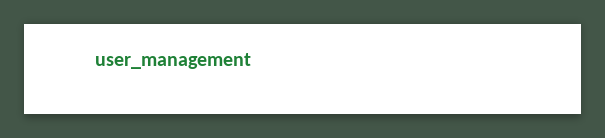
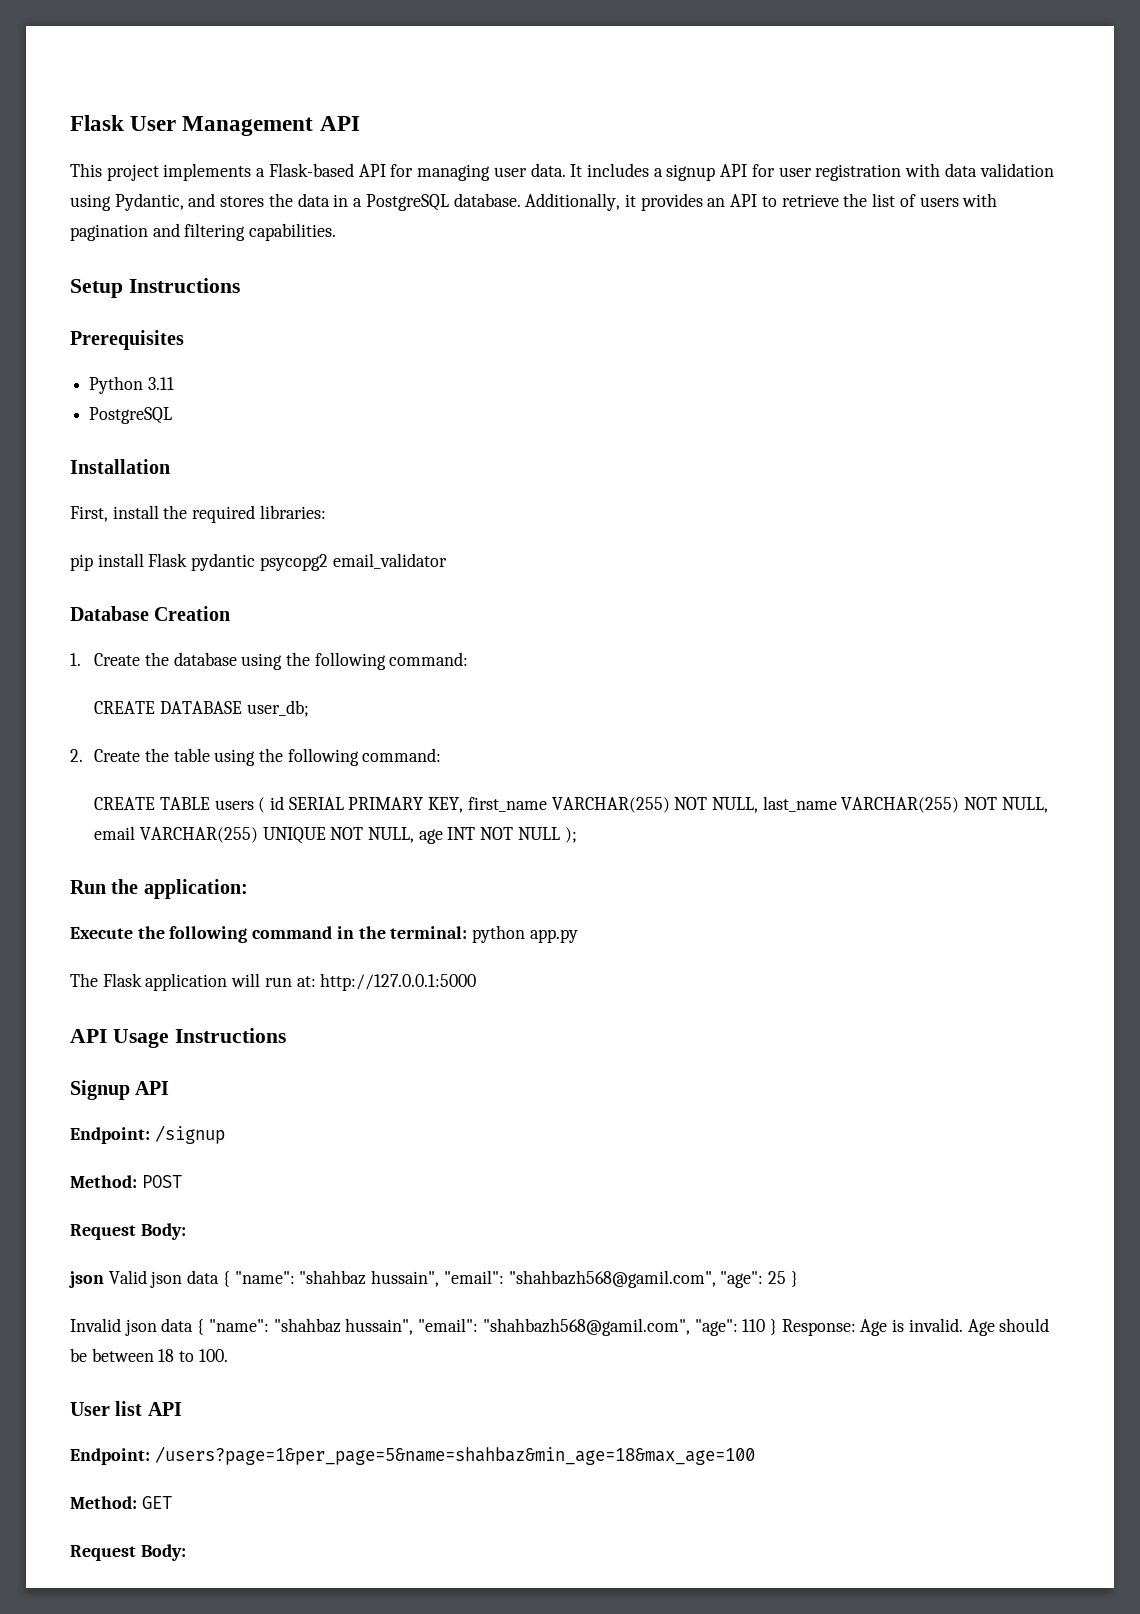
[95,53,251,69] user_management -> [70,115,360,136] [70,163,1054,181] [70,193,998,211] [70,223,337,241] [70,278,240,298] [70,330,184,350] [89,376,174,394] [89,407,173,424] [70,459,170,474] [70,505,326,523] [70,553,447,571] [70,606,231,621] [70,652,469,670] [94,700,309,717] [70,748,442,766] [94,796,1048,813] [94,826,577,844] [70,879,248,899] [70,925,578,943] [70,973,477,991] [70,1028,286,1048] [70,1080,170,1100] [70,1125,225,1144] [70,1175,182,1188] [70,1223,186,1240] [69,1270,798,1288] [70,1318,1050,1336] [70,1348,228,1362] [70,1401,182,1416] [70,1446,755,1465] [70,1496,172,1509] [70,1544,186,1561] Flask User Management API // This project implements a Flask-based API for managing user data. It includes a signup API for user registration with data validation using Pydantic, and stores the data in a PostgreSQL database. Additionally, it provides an API to retrieve the list of users with pagination and filtering capabilities. // Setup Instructions // Prerequisites // Python 3.11 // PostgreSQL // Installation // First, install the required libraries: // pip install Flask pydantic psycopg2 email_validator // Database Creation // 1. Create the database using the following command: // CREATE DATABASE user_db; // 2. Create the table using the following command: // CREATE TABLE users ( id SERIAL PRIMARY KEY, first_name VARCHAR(255) NOT NULL, last_name VARCHAR(255) NOT NULL, email VARCHAR(255) UNIQUE NOT NULL, age INT NOT NULL ); // Run the application: // Execute the following command in the terminal: python app.py // The Flask application will run at: http://127.0.0.1:5000 // API Usage Instructions // Signup API // Endpoint: /signup // Method: POST // Request Body: // json Valid json data { "name": "shahbaz hussain", "email": "shahbazh568@gamil.com", "age": 25 } // Invalid json data { "name": "shahbaz hussain", "email": "shahbazh568@gamil.com", "age": 110 } Response: Age is invalid. Age should be between 18 to 100. // User list API // Endpoint: /users?page=1&per_page=5&name=shahbaz&min_age=18&max_age=100 // Method: GET // Request Body:

